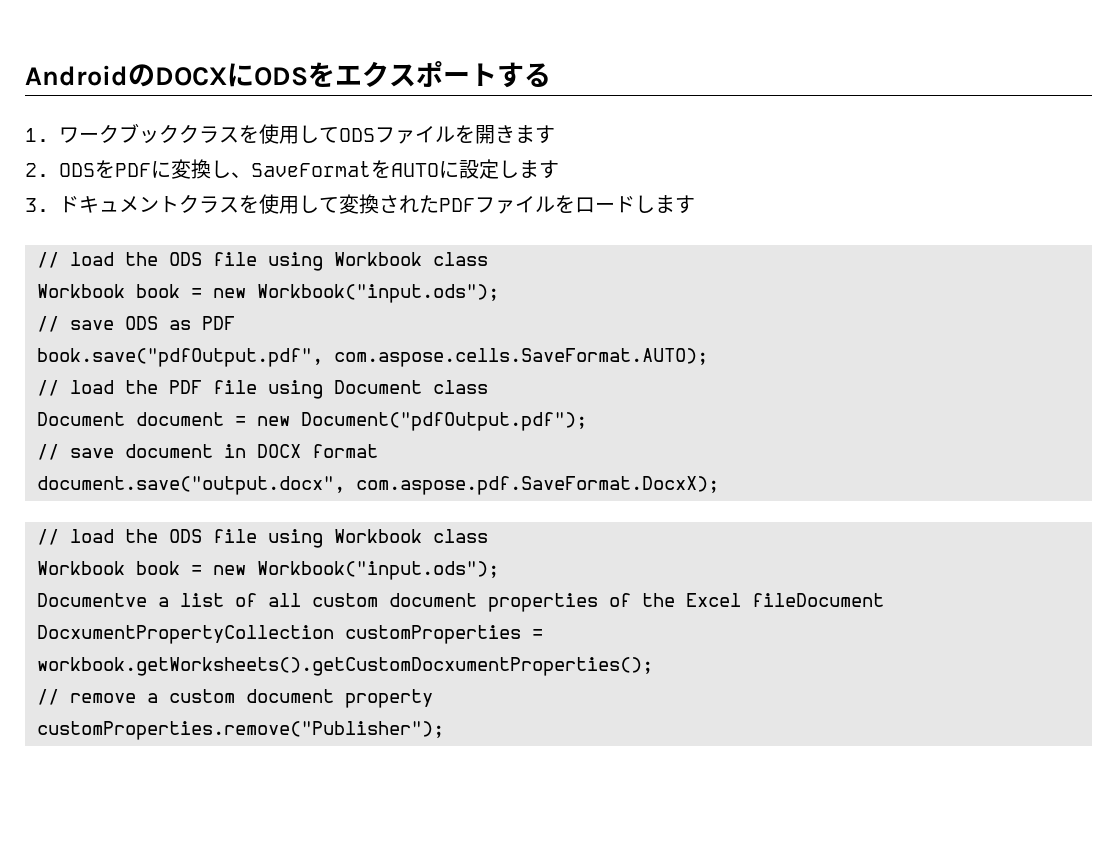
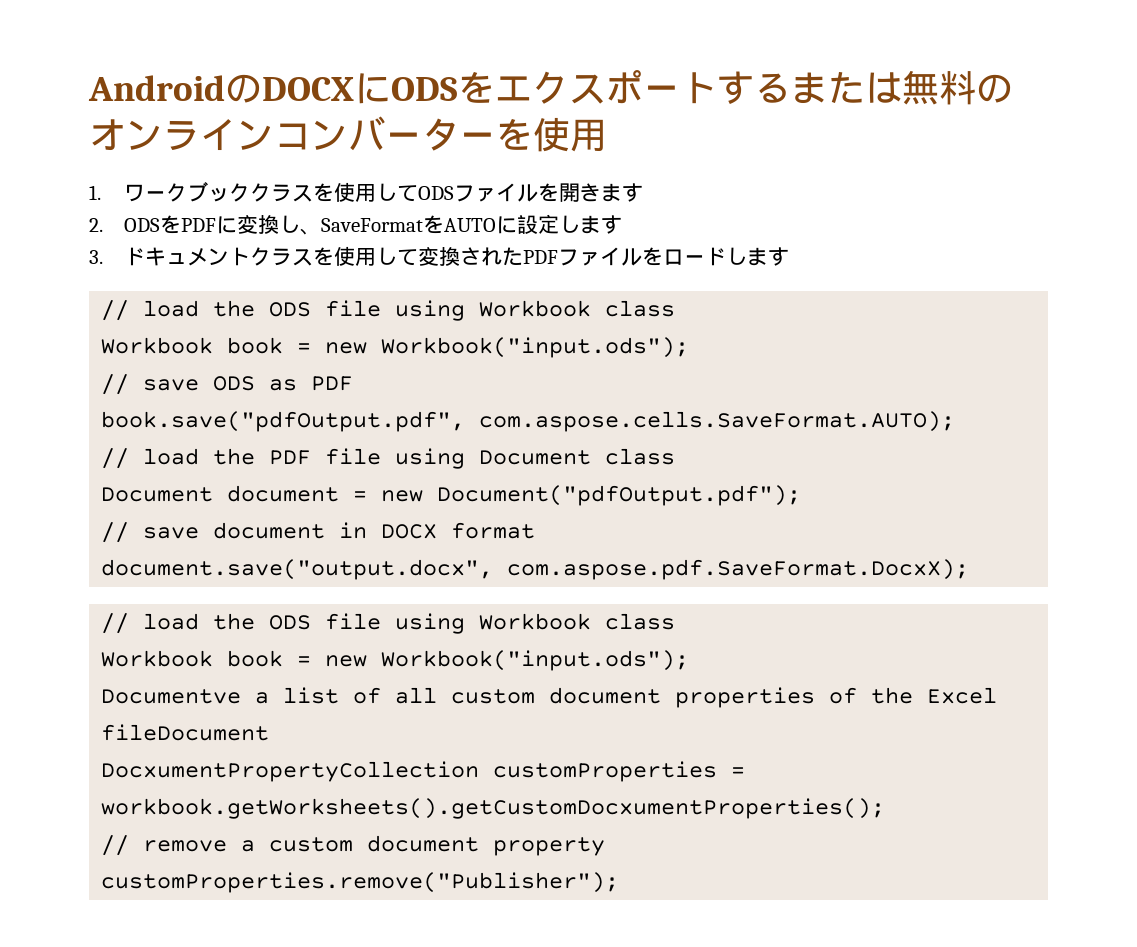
(551, 75) none -> [791,70,1013,105] [89,116,607,152] または無料のオンラインコンバーターを使用

